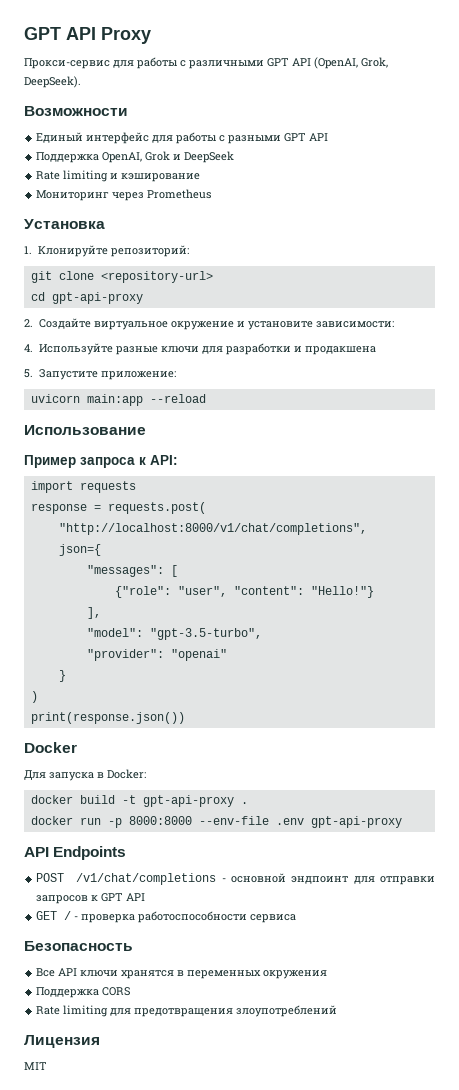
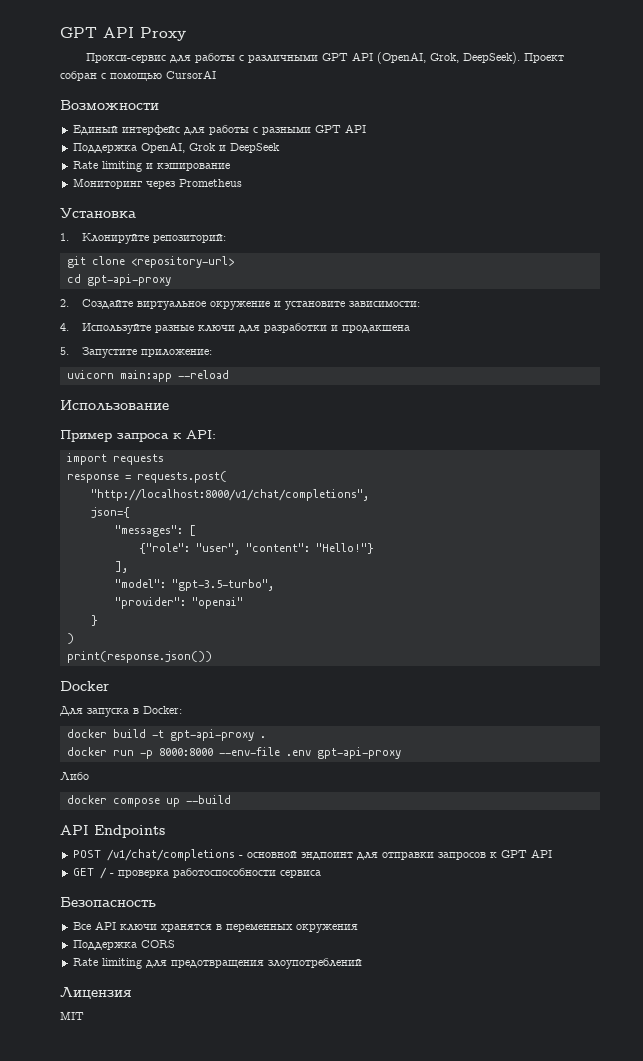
(81, 82) none -> [524,53,565,63] [60,70,216,81] Проект собран с помощью CursorAI
(402, 822) none -> [60,772,89,780] [66,795,231,807] // Либо // docker compose up --build

